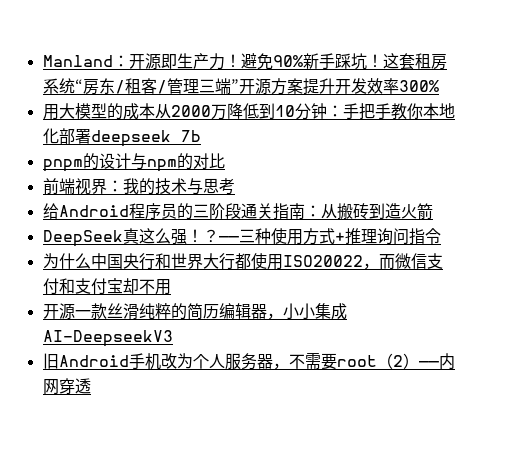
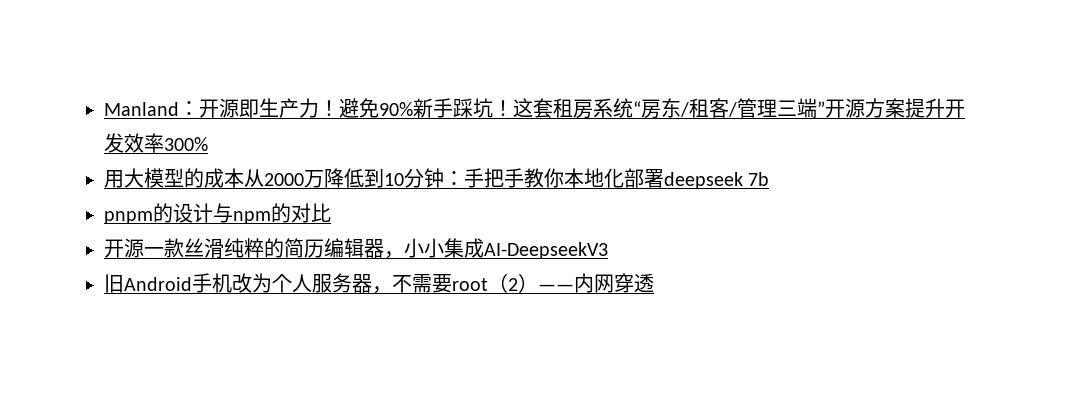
[42,178,235,195] [42,203,433,220] [42,228,441,247] [42,253,443,270] [42,278,171,295] // 前端视界：我的技术与思考 // 给Android程序员的三阶段通关指南：从搬砖到造火箭 // DeepSeek真这么强！？——三种使用方式+推理询问指令 // 为什么中国央行和世界大行都使用ISO20022，而微信支付和支付宝却不用 -> (331, 212) none

